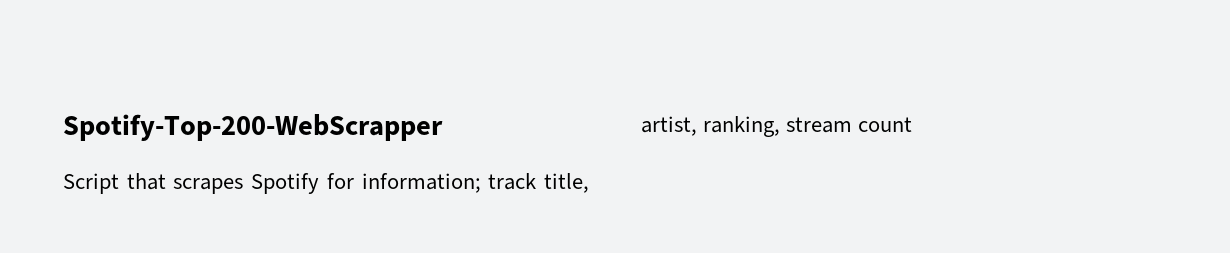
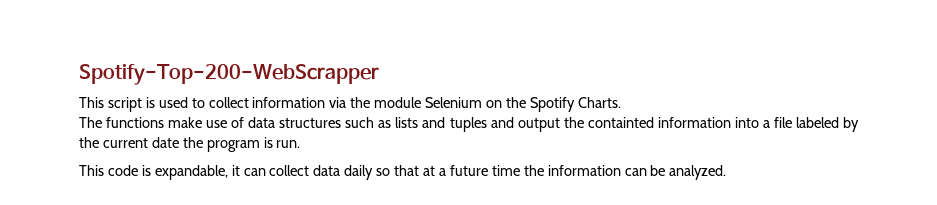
[63,173,589,194] [641,116,913,137] Script that scrapes Spotify for information; track title, artist, ranking, stream count -> [79,97,621,112] [79,117,859,132] [79,137,301,152] [79,165,727,180] This script is used to collect information via the module Selenium on the Spotify Charts. // The functions make use of data structures such as lists and tuples and output the containted information into a file labeled by the current date the program is run. // This code is expandable, it can collect data daily so that at a future time the information can be analyzed.

